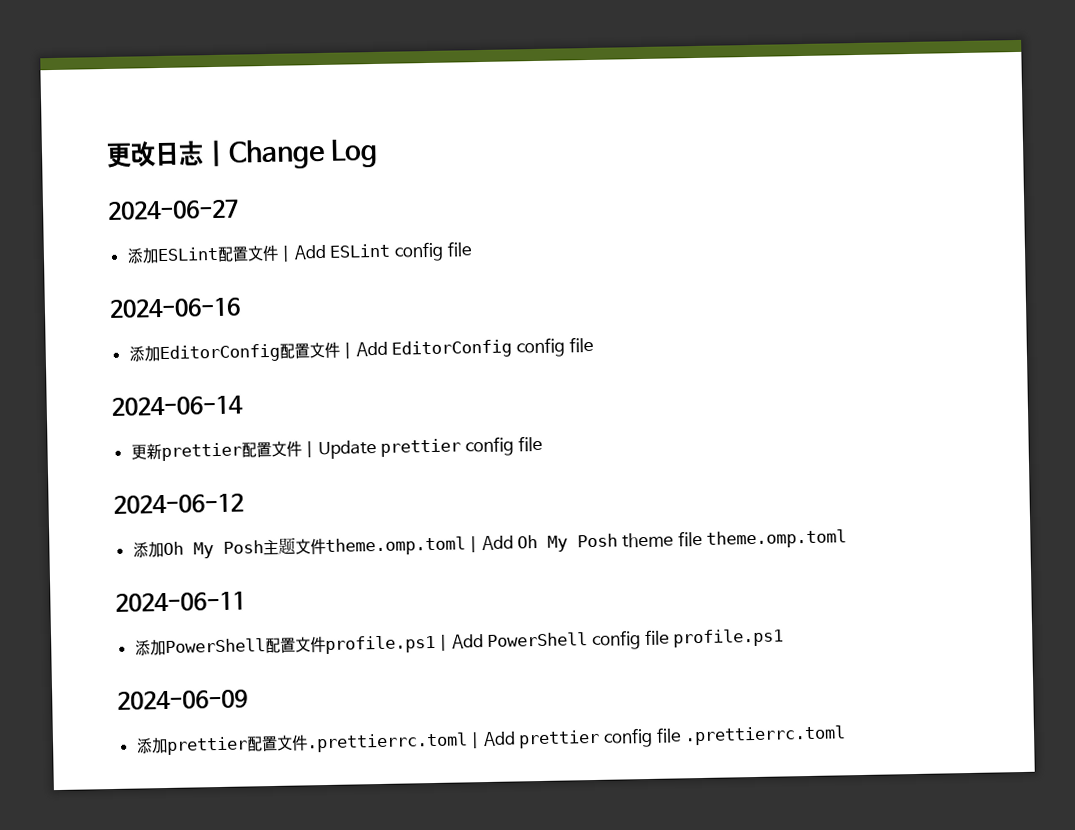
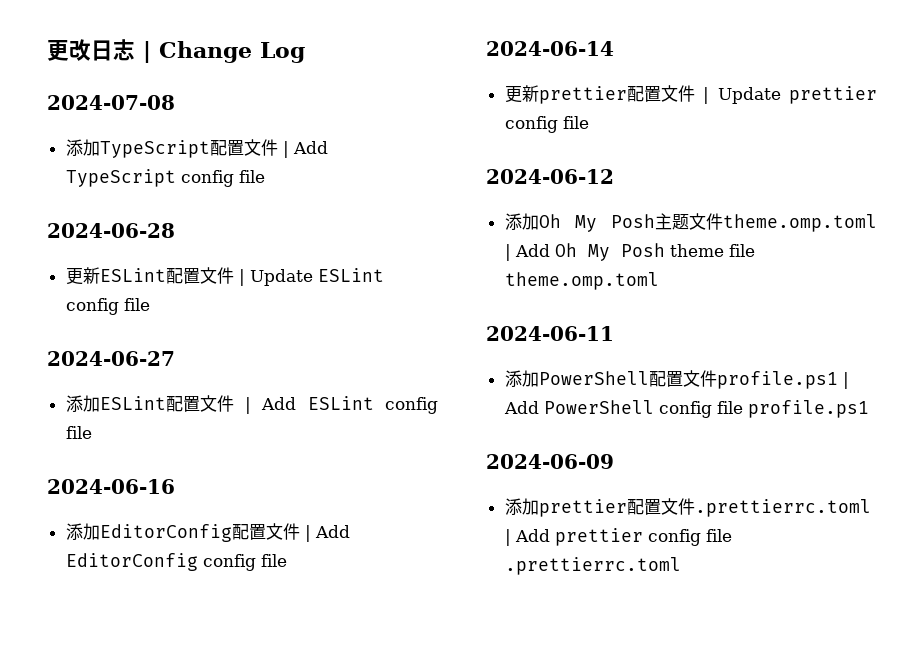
(379, 153) none -> [47,95,175,110] [65,139,328,158] [65,169,265,187] [47,223,175,238] [65,267,384,286] [65,298,150,315] // 2024-07-08 // 添加TypeScript配置文件 | Add TypeScript config file // 2024-06-28 // 更新ESLint配置文件 | Update ESLint config file

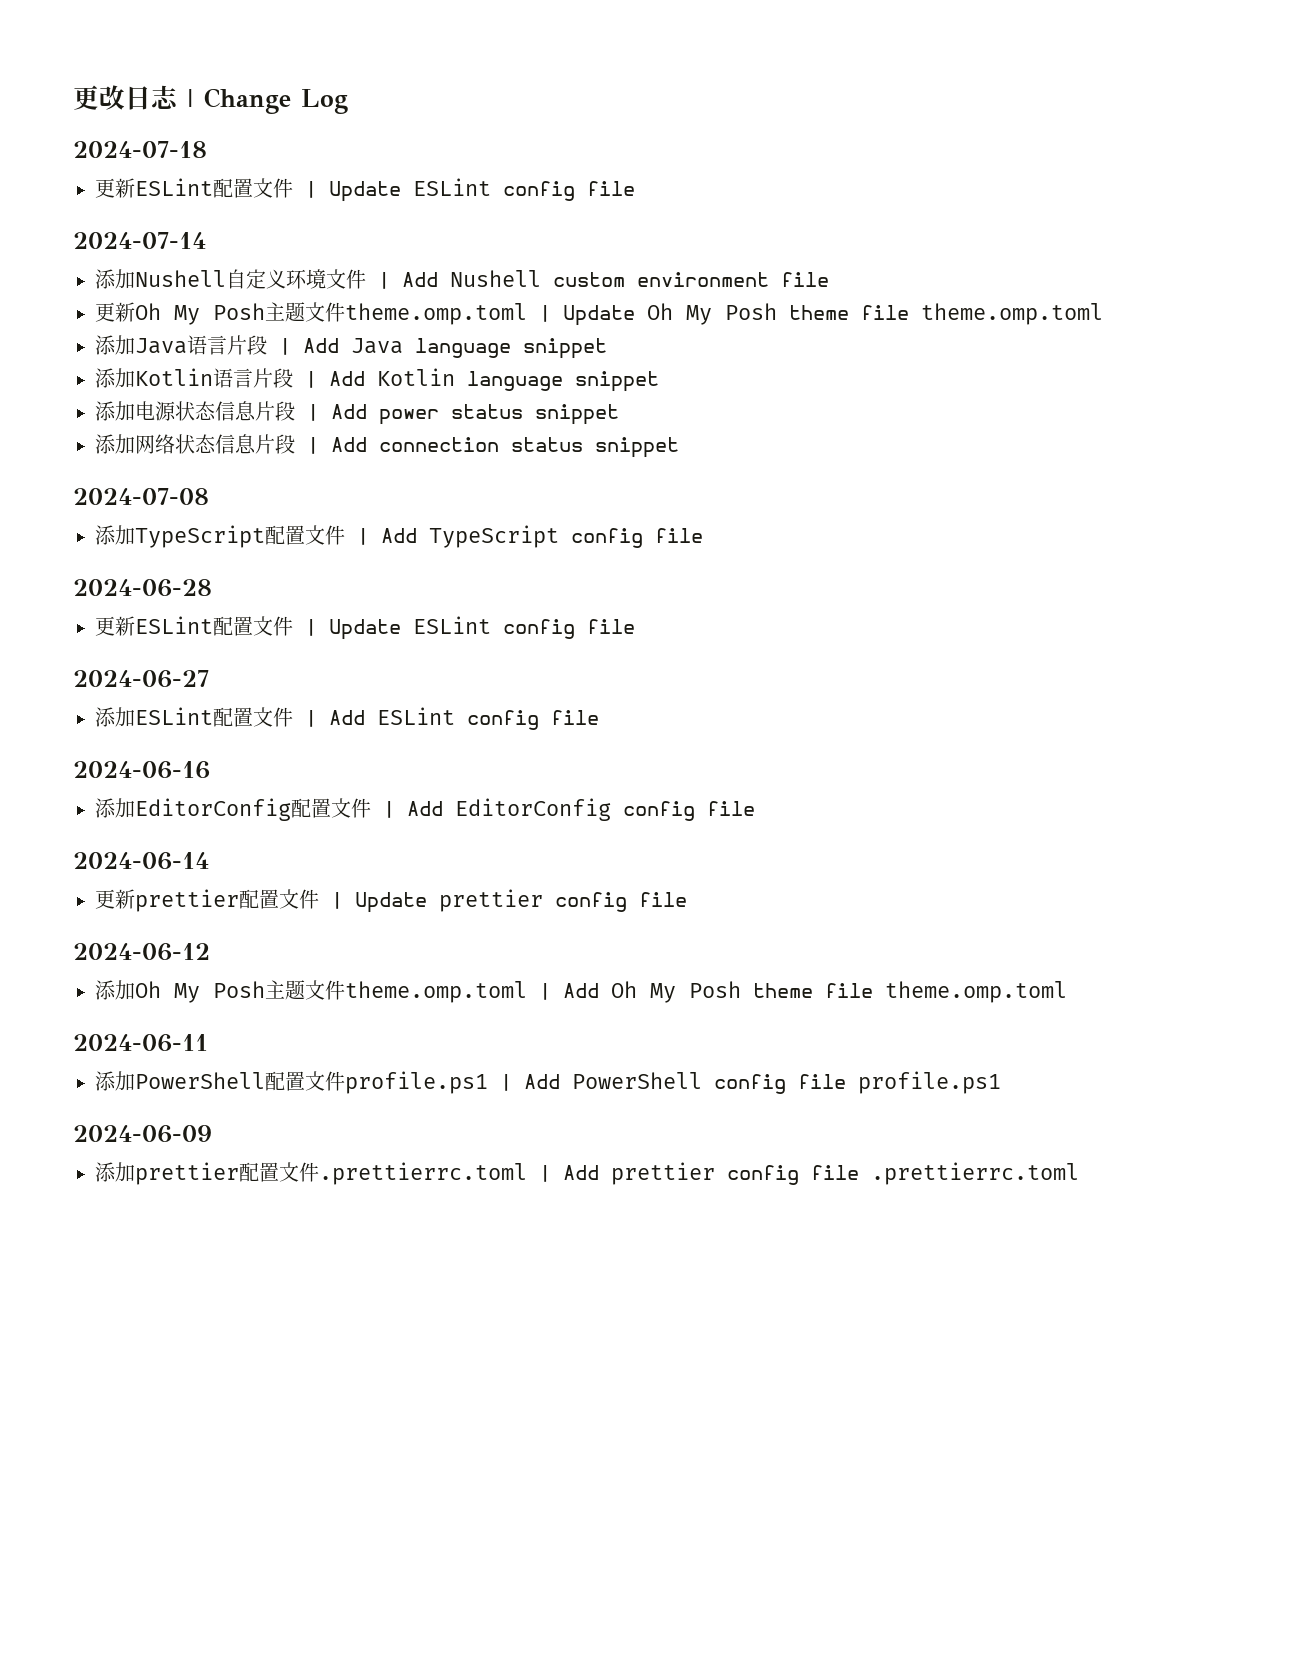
(305, 52) none -> [73,141,207,158] [95,178,635,202] [73,232,206,249] [95,269,829,289] [95,302,1103,326] [95,335,607,359] [95,368,659,392] [95,401,619,425] [95,434,679,458] // 2024-07-18 // 更新ESLint配置文件 | Update ESLint config file // 2024-07-14 // 添加Nushell自定义环境文件 | Add Nushell custom environment file // 更新Oh My Posh主题文件theme.omp.toml | Update Oh My Posh theme file theme.omp.toml // 添加Java语言片段 | Add Java language snippet // 添加Kotlin语言片段 | Add Kotlin language snippet // 添加电源状态信息片段 | Add power status snippet // 添加网络状态信息片段 | Add connection status snippet

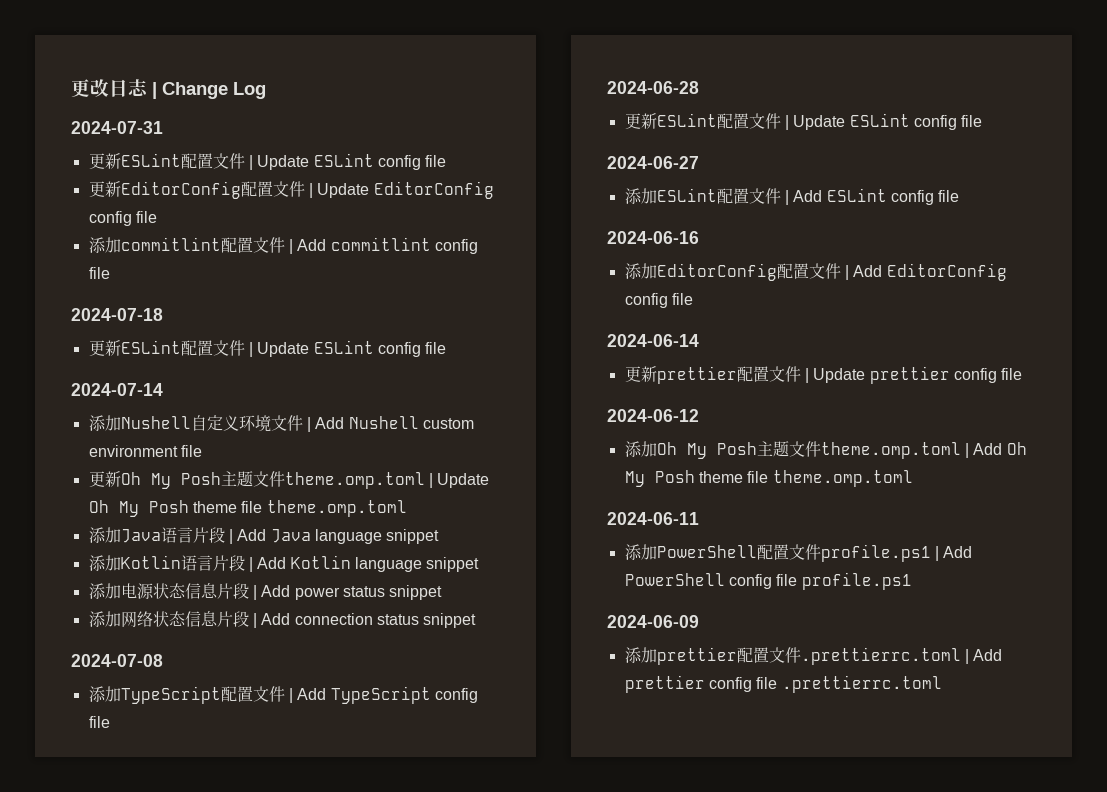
(348, 101) none -> [71,121,163,134] [88,153,447,170] [88,181,494,199] [88,211,157,226] [88,237,478,254] [88,267,110,279] // 2024-07-31 // 更新ESLint配置文件 | Update ESLint config file // 更新EditorConfig配置文件 | Update EditorConfig config file // 添加commitlint配置文件 | Add commitlint config file

